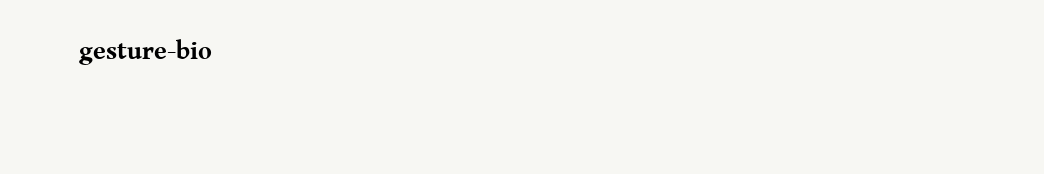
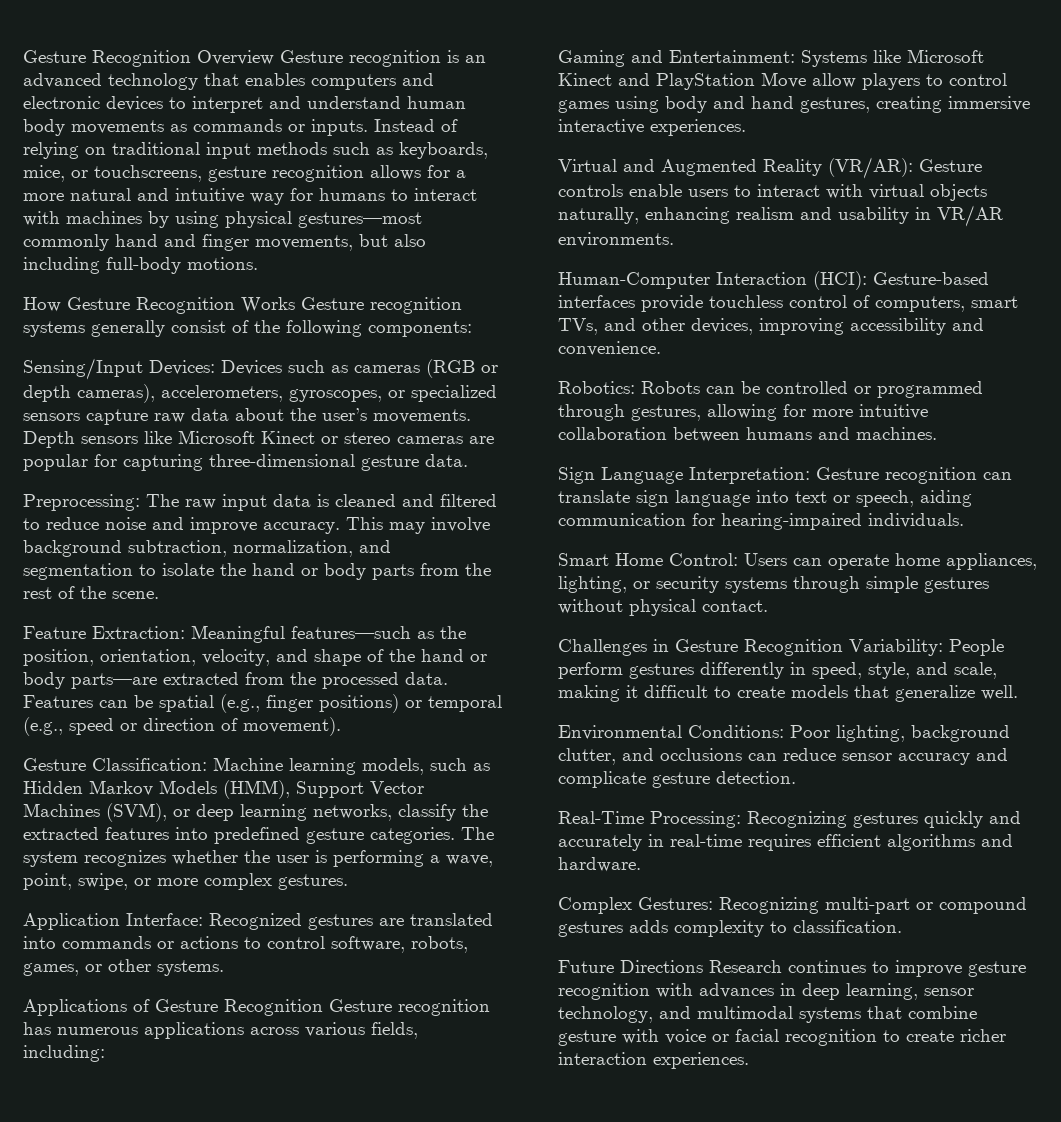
[79,39,212,65] gesture-bio -> [23,50,486,67] [23,73,434,90] [23,96,466,113] [23,119,458,136] [23,142,488,159] [23,165,466,182] [23,188,477,205] [23,211,422,228] [23,234,426,251] [23,257,258,274] [23,297,462,314] [23,320,472,337] [23,358,498,380] [23,384,497,403] [23,408,471,425] [23,430,494,448] [23,454,468,471] [23,494,497,511] [23,517,490,534] [23,540,391,557] [23,563,491,580] [23,586,159,599] [23,625,466,643] [23,649,487,666] [23,672,448,689] [23,694,502,713] [23,717,341,736] [23,757,490,775] [23,780,424,799] [23,803,488,822] [23,827,494,844] [23,850,493,867] [23,873,348,890] [23,913,493,930] [23,936,468,953] [23,959,224,976] [23,999,490,1016] [23,1022,418,1039] [23,1045,105,1062] [558,49,984,67] [558,72,1007,90] [558,96,1030,113] [558,119,746,136] [558,157,982,179] [558,184,987,201] [558,205,1003,227] [558,232,674,247] [558,271,989,290] [558,295,1018,312] [558,318,984,335] [558,341,661,356] [558,381,983,398] [558,404,928,421] [558,427,937,442] [558,467,1012,484] [558,490,972,507] [558,513,964,530] [558,553,1037,570] [558,576,989,593] [558,599,768,616] [558,639,1004,656] [558,662,997,679] [558,685,1018,702] [558,725,1010,742] [558,748,1008,765] [558,771,796,788] [558,811,1021,828] [558,834,1013,851] [558,857,641,872] [558,897,1027,914] [558,920,902,937] [558,960,1026,977] [558,983,974,1000] [558,1006,977,1023] [558,1029,1006,1046] [558,1052,749,1069] Gesture Recognition Overview Gesture recognition is an advanced technology that enables computers and electronic devices to interpret and understand human body movements as commands or inputs. Instead of relying on traditional input methods such as keyboards, mice, or touchscreens, gesture recognition allows for a more natural and intuitive way for humans to interact with machines by using physical gestures—most commonly hand and finger movements, but also including full-body motions. // How Gesture Recognition Works Gesture recognition systems generally consist of the following components: // Sensing/Input Devices: Devices such as cameras (RGB or depth cameras), accelerometers, gyroscopes, or specialized sensors capture raw data about the user’s movements. Depth sensors like Microsoft Kinect or stereo cameras are popular for capturing three-dimensional gesture data. // Preprocessing: The raw input data is cleaned and filtered to reduce noise and improve accuracy. This may involve background subtraction, normalization, and segmentation to isolate the hand or body parts from the rest of the scene. // Feature Extraction: Meaningful features—such as the position, orientation, velocity, and shape of the hand or body parts—are extracted from the processed data. Features can be spatial (e.g., finger positions) or temporal (e.g., speed or direction of movement). // Gesture Classification: Machine learning models, such as Hidden Markov Models (HMM), Support Vector Machines (SVM), or deep learning networks, classify the extracted features into predefined gesture categories. The system recognizes whether the user is performing a wave, point, swipe, or more complex gestures. // Application Interface: Recognized gestures are translated into commands or actions to control software, robots, games, or other systems. // Applications of Gesture Recognition Gesture recognition has numerous applications across various fields, including: // Gaming and Entertainment: Systems like Microsoft Kinect and PlayStation Move allow players to control games using body and hand gestures, creating immersive interactive experiences. // Virtual and Augmented Reality (VR/AR): Gesture controls enable users to interact with virtual objects naturally, enhancing realism and usability in VR/AR environments. // Human-Computer Interaction (HCI): Gesture-based interfaces provide touchless control of computers, smart TVs, and other devices, improving accessibility and convenience. // Robotics: Robots can be controlled or programmed through gestures, allowing for more intuitive collaboration between humans and machines. // Sign Language Interpretation: Gesture recognition can translate sign language into text or speech, aiding communication for hearing-impaired individuals. // Smart Home Control: Users can operate home appliances, lighting, or security systems through simple gestures without physical contact. // Challenges in Gesture Recognition Variability: People perform gestures differently in speed, style, and scale, making it difficult to create models that generalize well. // Environmental Conditions: Poor lighting, background clutter, and occlusions can reduce sensor accuracy and complicate gesture detection. // Real-Time Processing: Recognizing gestures quickly and accurately in real-time requires efficient algorithms and hardware. // Complex Gestures: Recognizing multi-part or compound gestures adds complexity to classification. // Future Directions Research continues to improve gesture recognition with advances in deep learning, sensor technology, and multimodal systems that combine gesture with voice or facial recognition to create richer interaction experiences.

